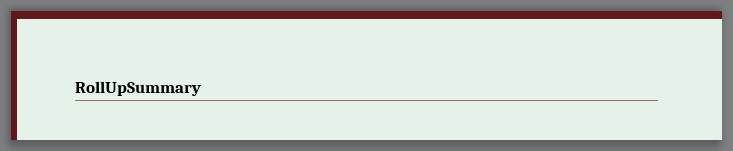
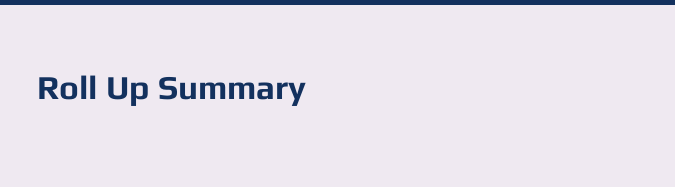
[75,81,201,96] RollUpSummary -> [37,75,307,106] Roll Up Summary

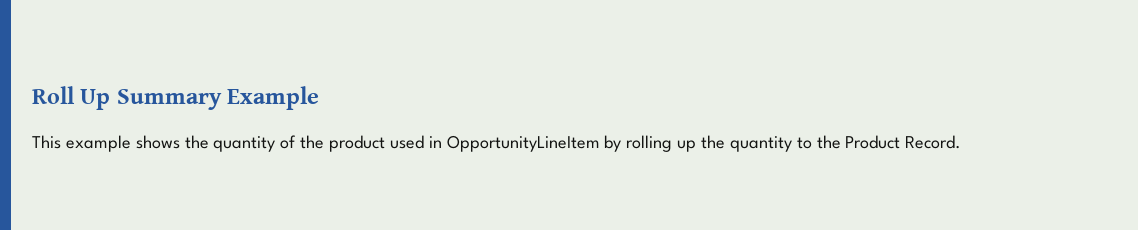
(307, 91) none -> [227,86,320,110] [32,135,962,152] Example // This example shows the quantity of the product used in OpportunityLineItem by rolling up the quantity to the Product Record.

